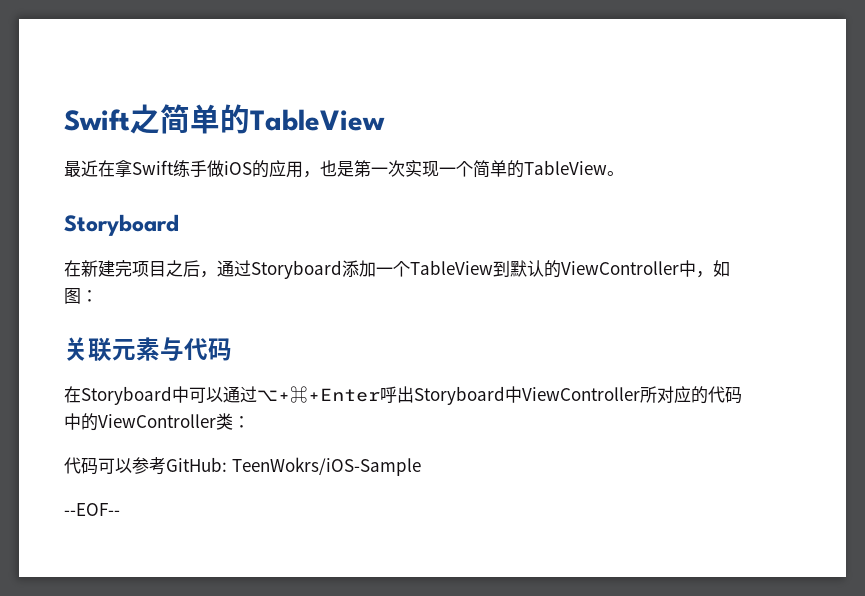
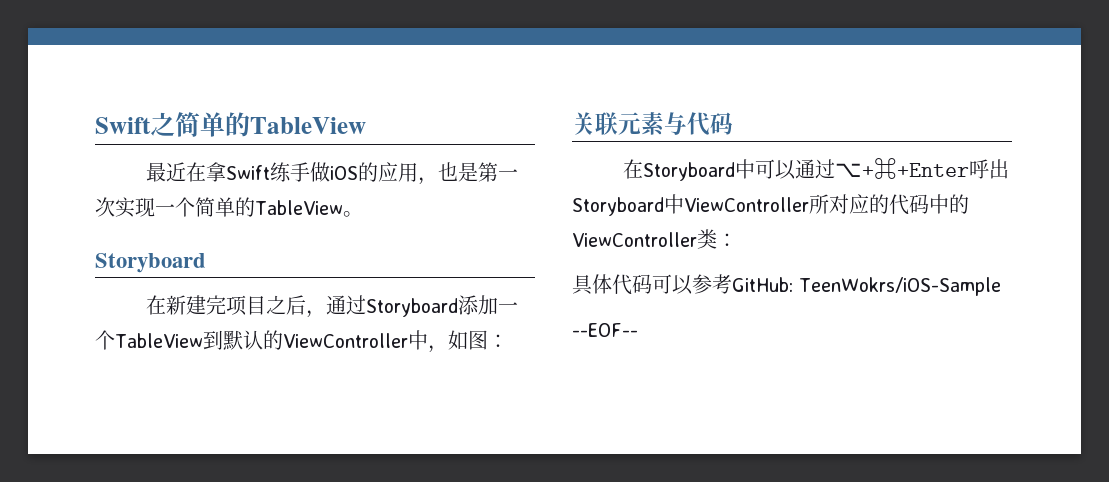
(250, 422) none -> [572,274,612,295] 具体

